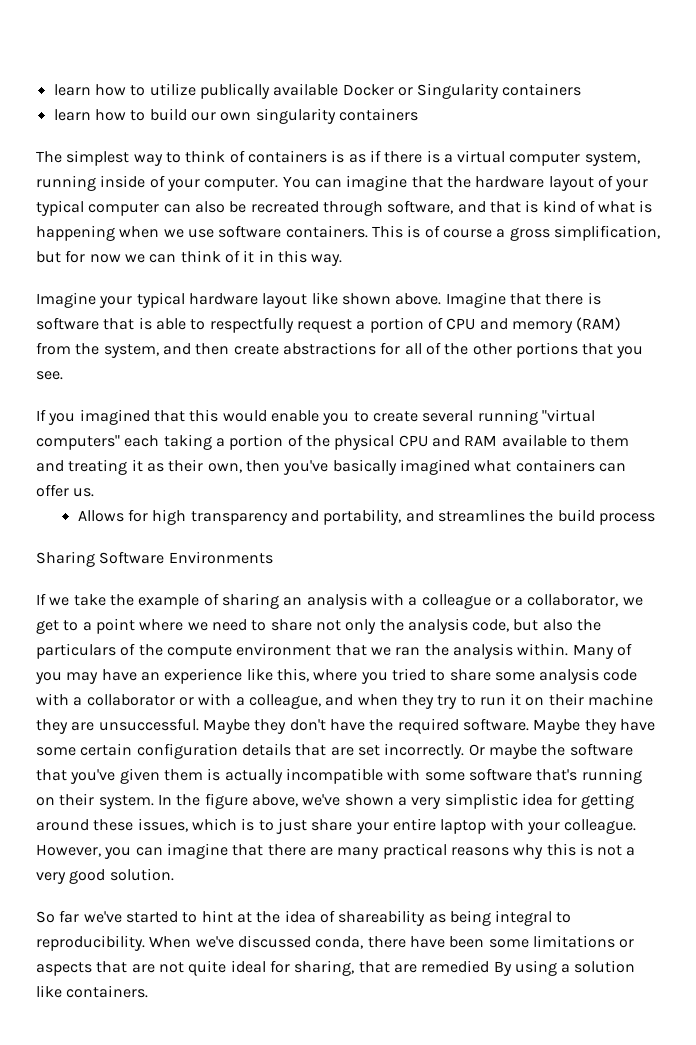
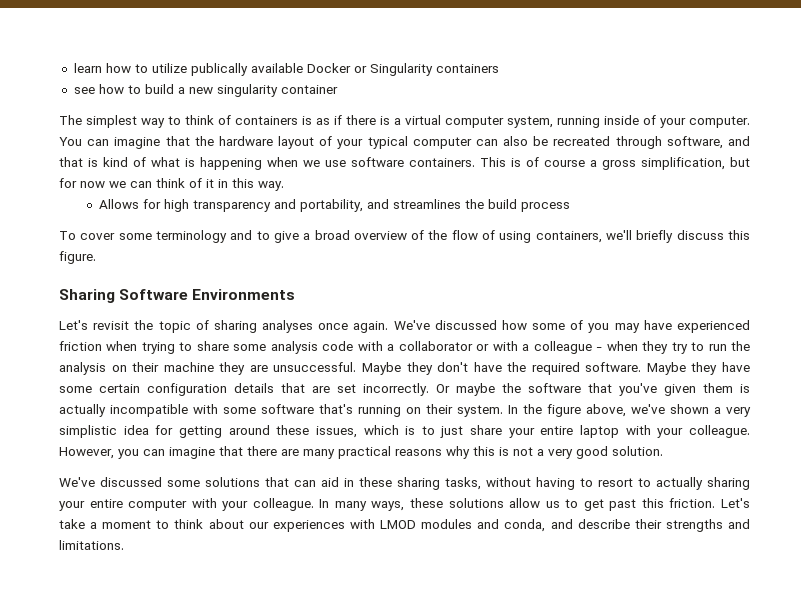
[53,109,91,121] learn -> [73,87,95,94] see
[190,108,418,124] our own singularity containers -> [177,84,338,97] a new singularity container
[36,292,601,308] [36,317,622,333] [36,342,644,358] [36,371,63,380] [36,409,595,425] [36,434,630,450] [36,459,626,475] [36,484,95,497] // Imagine your typical hardware layout like shown above. Imagine that there is software that is able to respectfully request a portion of CPU and memory (RAM) from the system, and then create abstractions for all of the other portions that you see. // If you imagined that this would enable you to create several running "virtual computers" each taking a portion of the physical CPU and RAM available to them and treating it as their own, then you've basically imagined what containers can offer us. -> (284, 186) none
[36,551,273,567] [36,593,643,609] [36,618,602,634] [36,643,632,659] [35,668,426,684] Sharing Software Environments // If we take the example of sharing an analysis with a colleague or a collaborator, we get to a point where we need to share not only the analysis code, but also the particulars of the compute environment that we ran the analysis within. Many of you may have an experience like this, where you tried -> [59,230,750,243] [59,251,96,264] [59,289,296,303] [59,320,750,333] [59,341,175,354] To cover some terminology and to give a broad overview of the flow of using containers, we'll briefly discuss this figure. // Sharing Software Environments // Let's revisit the topic of sharing analyses once again. We've discussed how some of you may have experienced friction when trying
[248,694,354,709] colleague, and -> [533,341,603,354] colleague -
[510,693,522,706] it -> [731,341,751,351] [59,362,106,375] the analysis
[36,910,572,926] [36,935,635,951] [36,960,636,976] [36,985,149,998] So far we've started to hint at the idea of shareability as being integral to reproducibility. When we've discussed conda, there have been some limitations or aspects that are not quite ideal for sharing, that are remedied By using a solution like containers. -> [59,477,750,490] [59,498,750,511] [59,519,751,532] [59,540,124,550] We've discussed some solutions that can aid in these sharing tasks, without having to resort to actually sharing your entire computer with your colleague. In many ways, these solutions allow us to get past this friction. Let's take a moment to think about our experiences with LMOD modules and conda, and describe their strengths and limitations.

